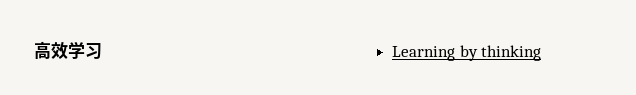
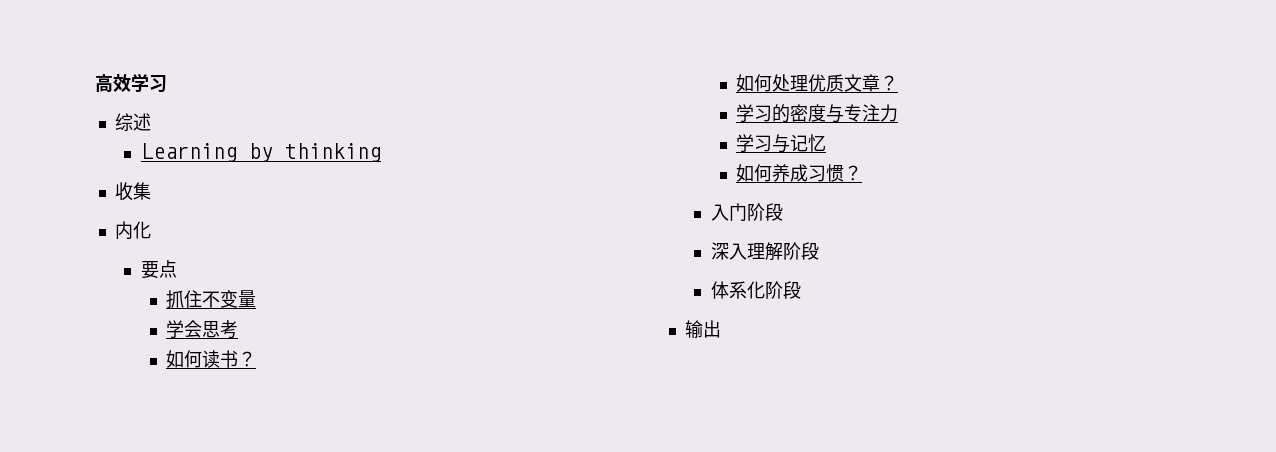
(102, 51) none -> [114,113,151,132] // 综述
(542, 53) none -> [114,182,151,201] [114,221,151,240] [140,260,177,279] [166,290,257,309] [166,320,239,339] [166,350,257,368] [736,74,899,92] [736,104,899,123] [736,134,827,153] [736,164,863,182] [710,203,783,221] [710,242,819,261] [710,281,801,299] [684,320,721,339] // 收集 // 内化 // 要点 // 抓住不变量 // 学会思考 // 如何读书？ // 如何处理优质文章？ // 学习的密度与专注力 // 学习与记忆 // 如何养成习惯？ // 入门阶段 // 深入理解阶段 // 体系化阶段 // 输出

